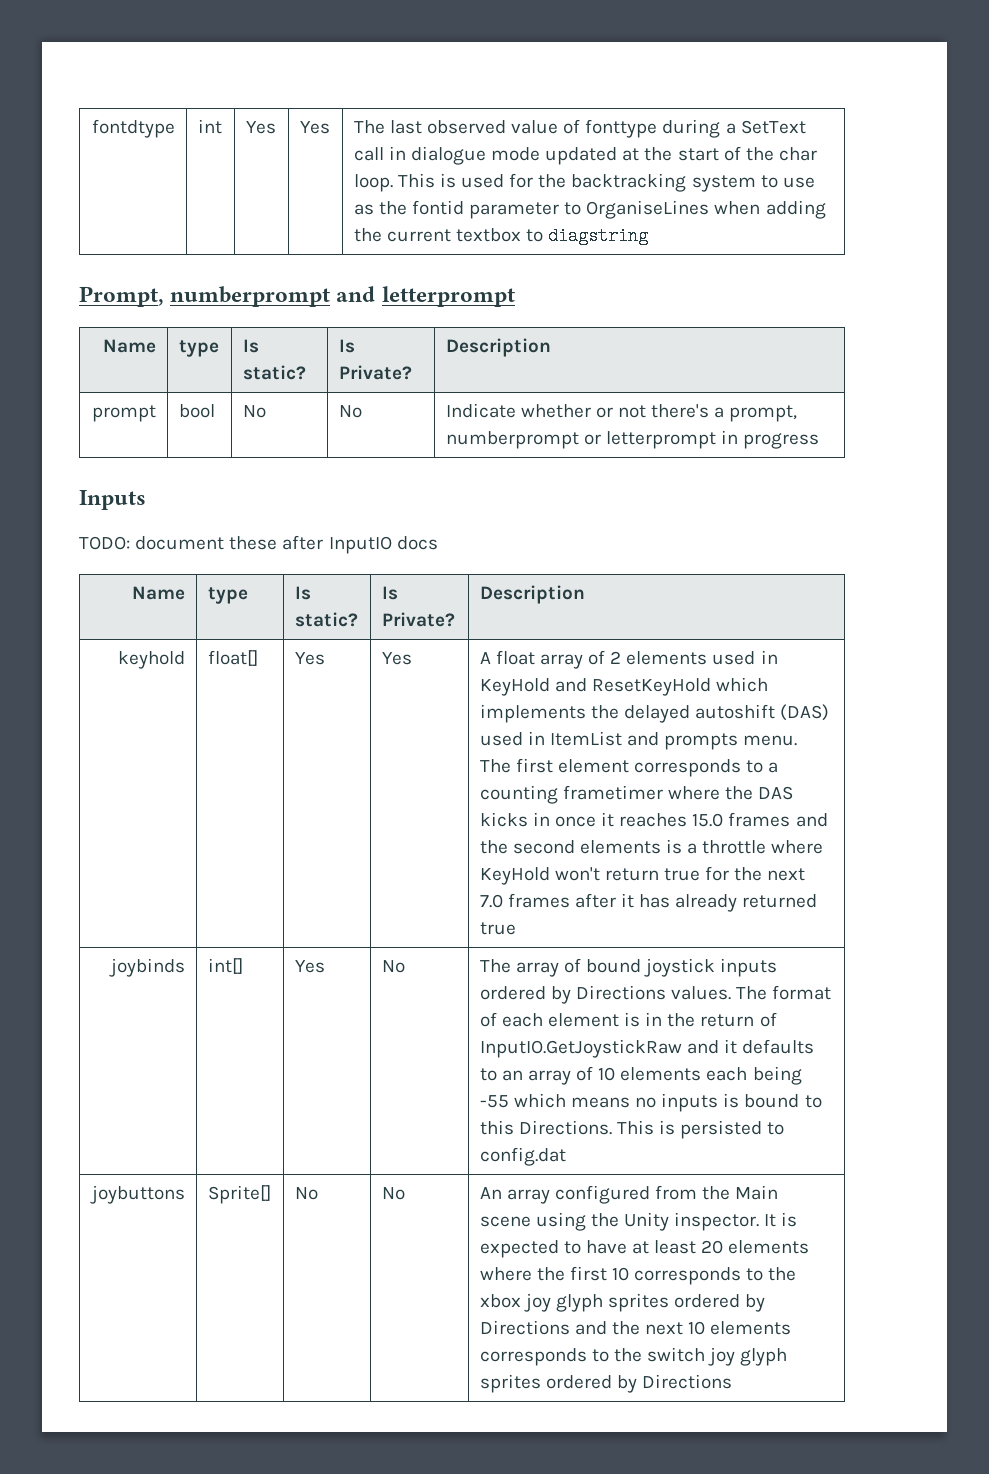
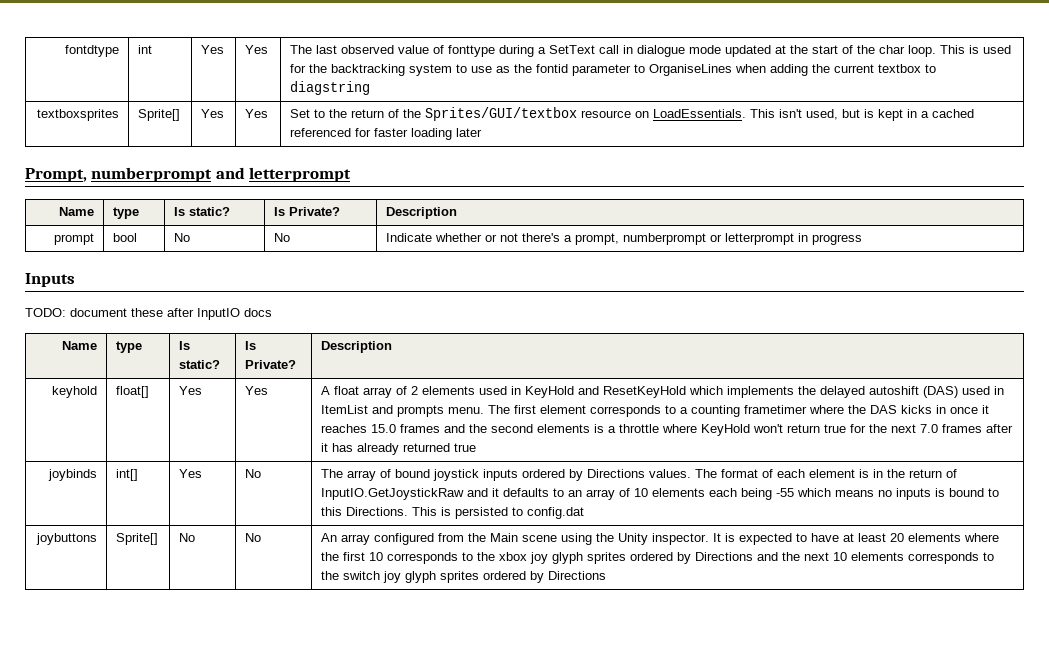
(649, 236) none -> [36,109,119,121] [138,109,181,121] [201,109,225,118] [245,109,269,118] [290,107,975,121] [290,128,483,140] // textboxsprites | Sprite[] | Yes | Yes | Set to the return of the Sprites/GUI/textbox resource on LoadEssentials. This isn't used, but is kept in a cached referenced for faster loading later

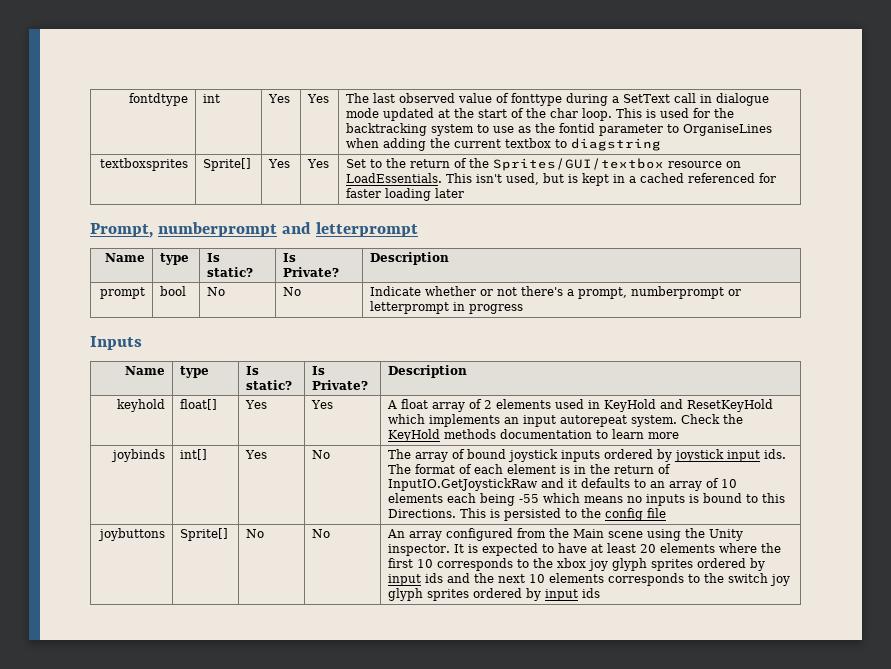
[25,308,272,320] // TODO: document these after InputIO docs -> (142, 343) none
[798,386,1005,398] [321,405,990,417] [321,424,1014,436] [321,443,477,455] the delayed autoshift (DAS) used in ItemList and prompts menu. The first element corresponds to a counting frametimer where the DAS kicks in once it reaches 15.0 frames and the second elements is a throttle where KeyHold won't return true for the next 7.0 frames after it has already returned true -> [504,414,744,427] [388,429,680,442] an input autorepeat system. Check the KeyHold methods documentation to learn more
[587,469,692,478] Directions values. -> [674,449,787,462] joystick input ids.
[527,507,585,519] config.dat -> [581,508,667,521] the config file
[695,552,754,561] Directions -> [388,573,444,586] input ids
[548,571,607,580] Directions -> [545,588,601,601] input ids

